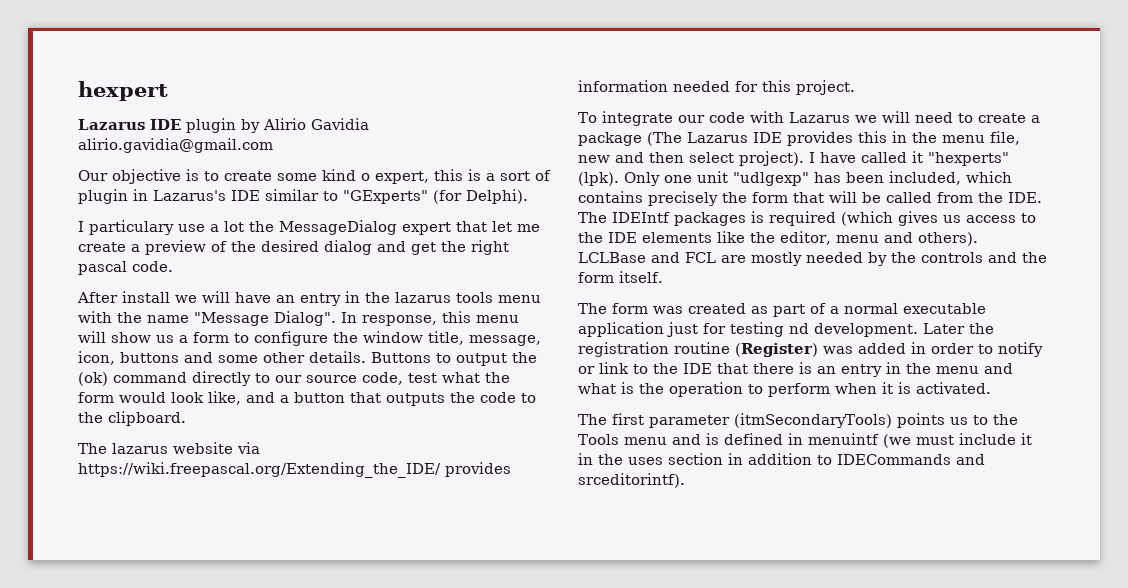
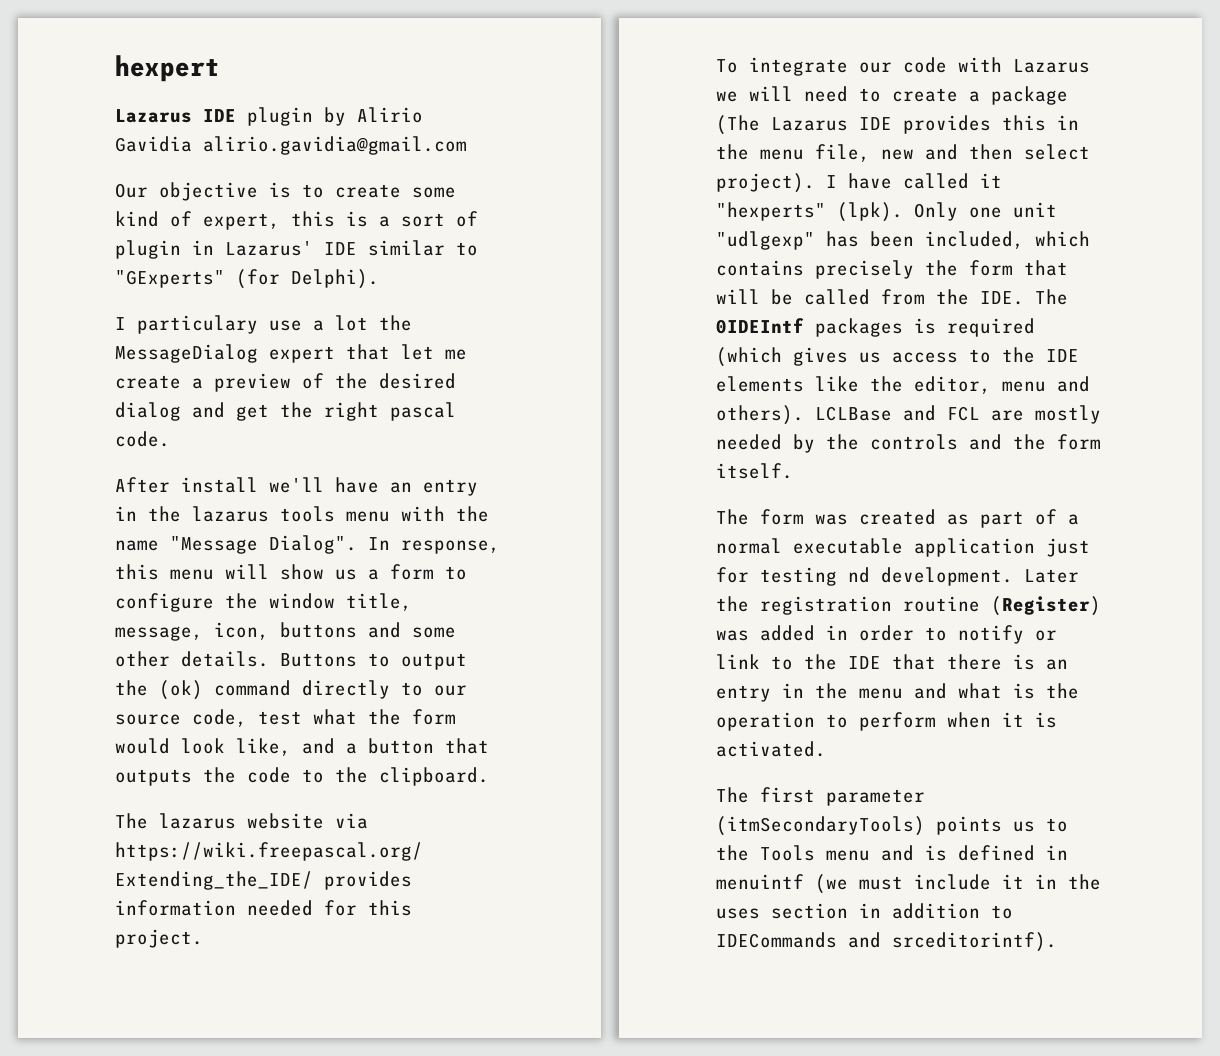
[361,173,370,181] o -> [170,211,192,227] of
[153,190,226,201] Lazarus's -> [225,241,313,256] Lazarus'
[175,291,230,303] we will -> [269,477,324,493] we'll
[612,212,670,223] IDEIntf -> [716,318,804,334] 0IDEIntf

